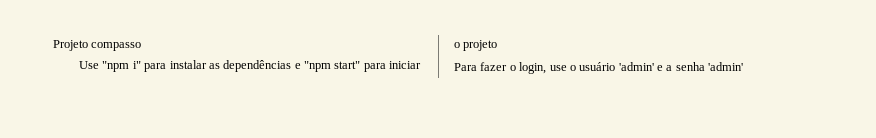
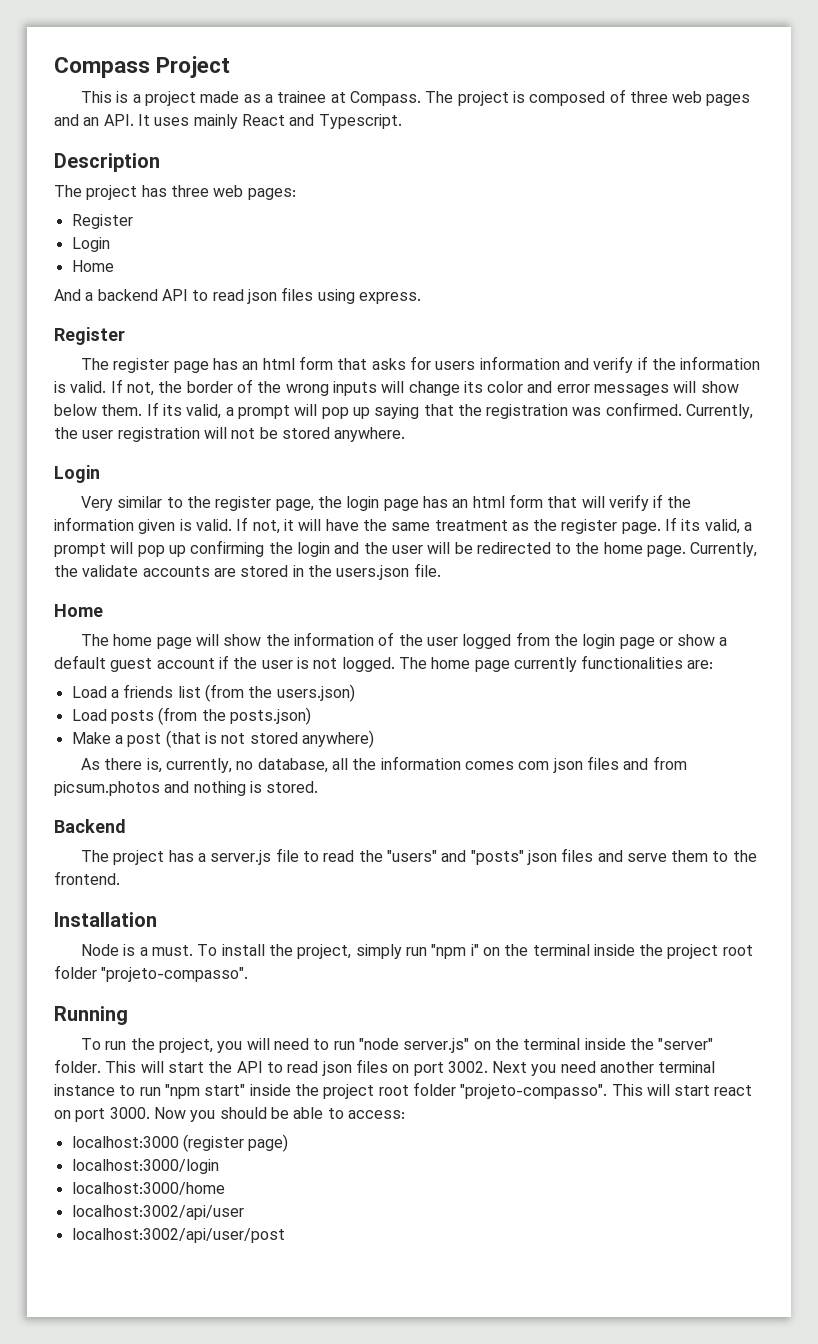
[53,40,142,51] [79,60,422,72] [454,40,498,51] [454,62,744,74] Projeto compasso // Use "npm i" para instalar as dependências e "npm start" para iniciar o projeto // Para fazer o login, use o usuário 'admin' e a senha 'admin' -> [54,56,231,78] [81,89,751,106] [54,114,402,129] [54,153,160,172] [54,185,296,200] [71,214,133,229] [71,237,110,252] [71,260,114,272] [54,287,421,304] [54,327,125,345] [81,356,761,373] [54,379,739,396] [54,402,754,419] [54,427,406,442] [54,465,100,483] [81,494,692,511] [54,517,753,534] [54,540,758,557] [54,563,441,580] [54,604,103,617] [81,632,728,649] [54,655,714,672] [71,684,355,702] [71,707,311,725] [71,730,374,748] [81,756,687,773] [54,781,319,796] [54,819,126,833] [81,848,757,865] [54,871,120,885] [54,912,157,927] [81,944,753,959] [54,965,249,982] [54,1006,128,1025] [81,1038,714,1053] [54,1059,716,1076] [54,1082,753,1099] [54,1107,405,1122] [71,1134,289,1152] [71,1159,219,1174] [71,1182,225,1195] [71,1205,244,1220] [71,1228,285,1243] Compass Project // This is a project made as a trainee at Compass. The project is composed of three web pages and an API. It uses mainly React and Typescript. // Description // The project has three web pages: // Register // Login // Home // And a backend API to read json files using express. // Register // The register page has an html form that asks for users information and verify if the information is valid. If not, the border of the wrong inputs will change its color and error messages will show below them. If its valid, a prompt will pop up saying that the registration was confirmed. Currently, the user registration will not be stored anywhere. // Login // Very similar to the register page, the login page has an html form that will verify if the information given is valid. If not, it will have the same treatment as the register page. If its valid, a prompt will pop up confirming the login and the user will be redirected to the home page. Currently, the validate accounts are stored in the users.json file. // Home // The home page will show the information of the user logged from the login page or show a default guest account if the user is not logged. The home page currently functionalities are: // Load a friends list (from the users.json) // Load posts (from the posts.json) // Make a post (that is not stored anywhere) // As there is, currently, no database, all the information comes com json files and from picsum.photos and nothing is stored. // Backend // The project has a server.js file to read the "users" and "posts" json files and serve them to the frontend. // Installation // Node is a must. To install the project, simply run "npm i" on the terminal inside the project root folder "projeto-compasso". // Running // To run the project, you will need to run "node server.js" on the terminal inside the "server" folder. This will start the API to read json files on port 3002. Next you need another terminal instance to run "npm start" inside the project root folder "projeto-compasso". This will start react on port 3000. Now you should be able to access: // localhost:3000 (register page) // localhost:3000/login // localhost:3000/home // localhost:3002/api/user // localhost:3002/api/user/post

